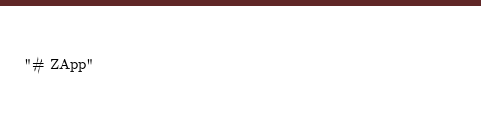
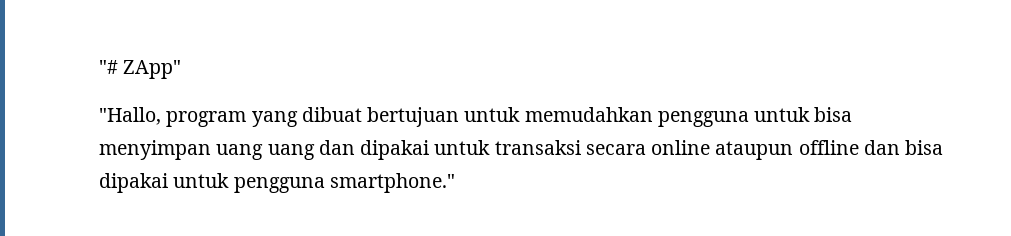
(94, 65) none -> [99,107,853,127] [99,140,944,160] [99,173,455,193] // "Hallo, program yang dibuat bertujuan untuk memudahkan pengguna untuk bisa menyimpan uang uang dan dipakai untuk transaksi secara online ataupun offline dan bisa dipakai untuk pengguna smartphone."

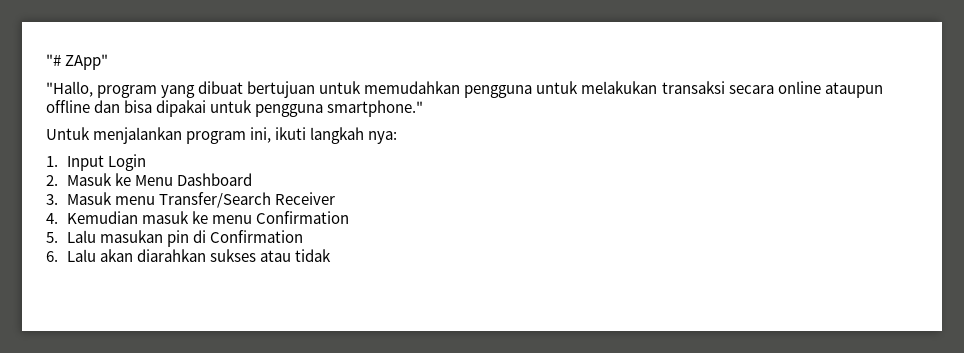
[814,107,853,122] [99,140,491,160] bisa menyimpan uang uang dan dipakai untuk -> [581,81,658,94] melakukan
(455, 183) none -> [46,127,398,144] [46,154,146,171] [46,173,252,186] [46,192,335,208] [46,211,349,224] [46,230,303,247] [46,249,331,262] // Untuk menjalankan program ini, ikuti langkah nya: // 1. Input Login // 2. Masuk ke Menu Dashboard // 3. Masuk menu Transfer/Search Receiver // 4. Kemudian masuk ke menu Confirmation // 5. Lalu masukan pin di Confirmation // 6. Lalu akan diarahkan sukses atau tidak

